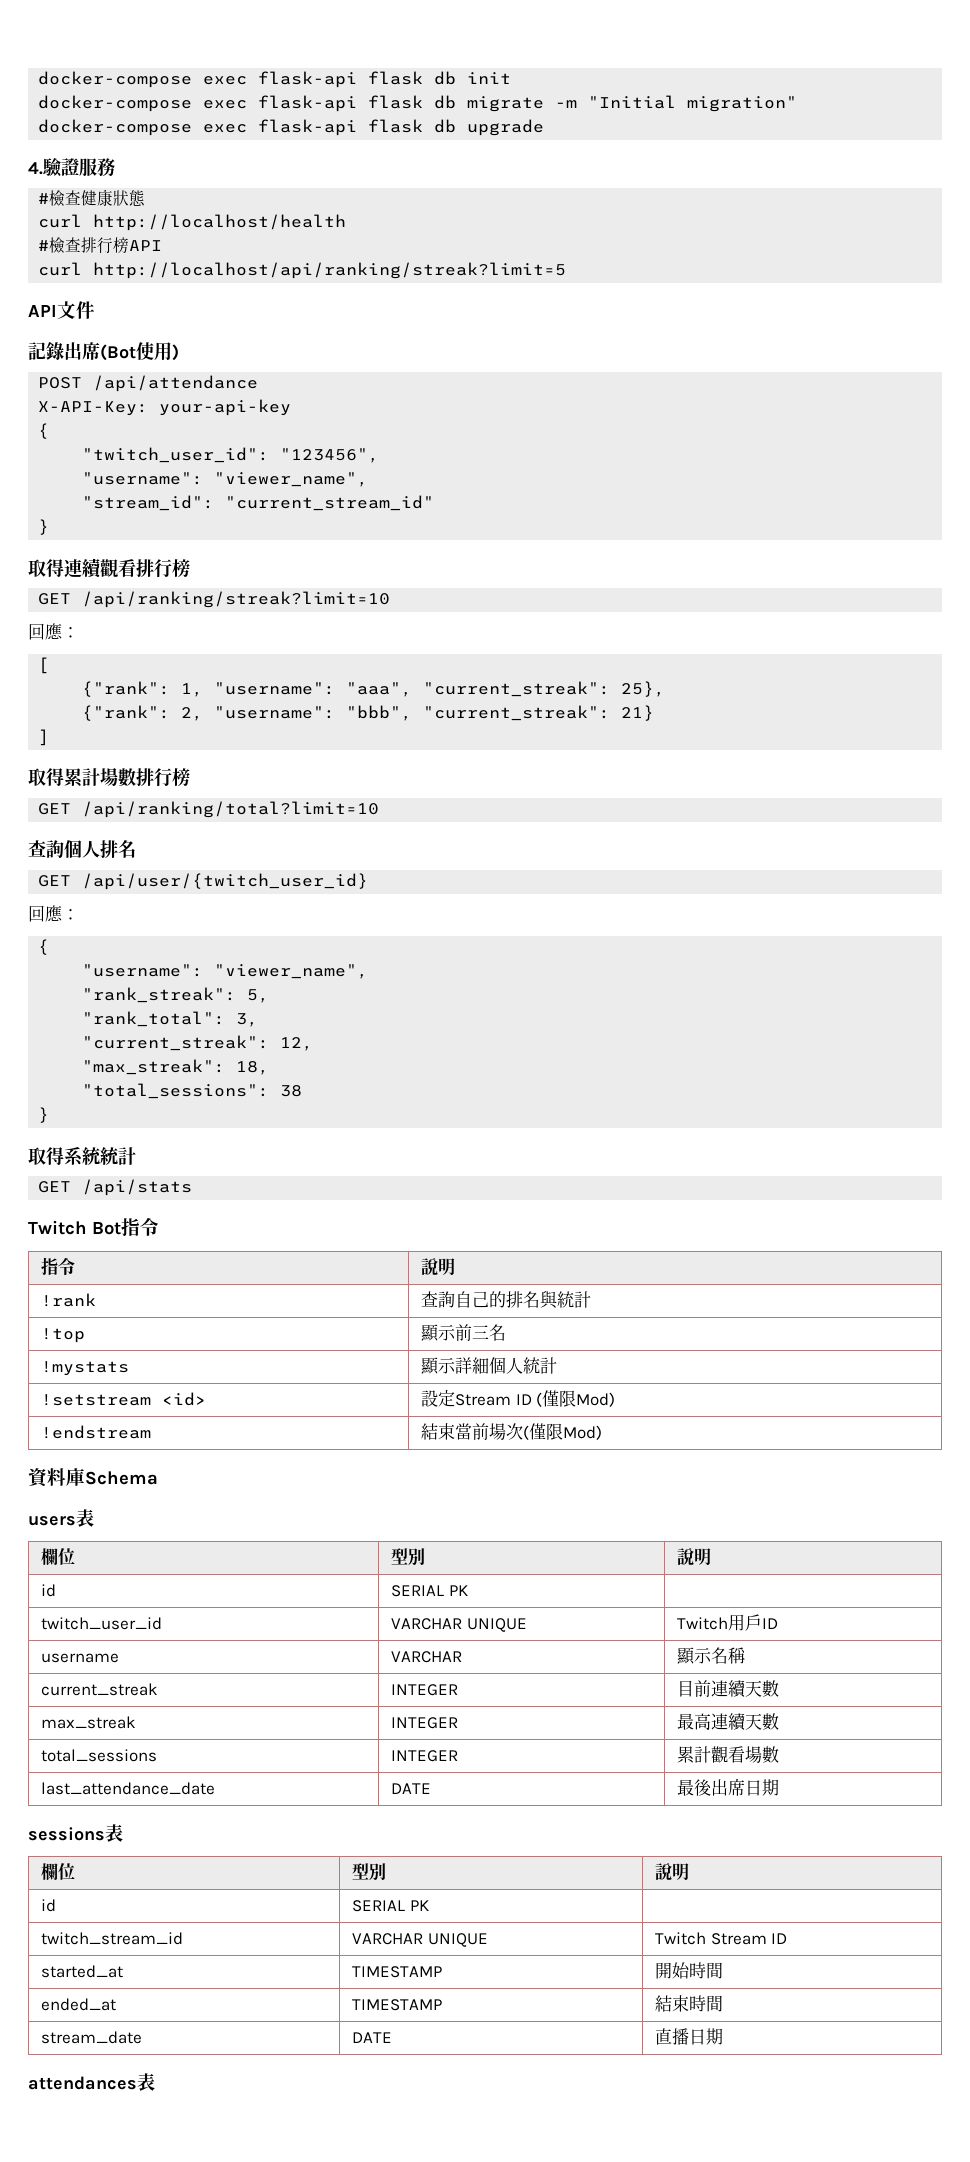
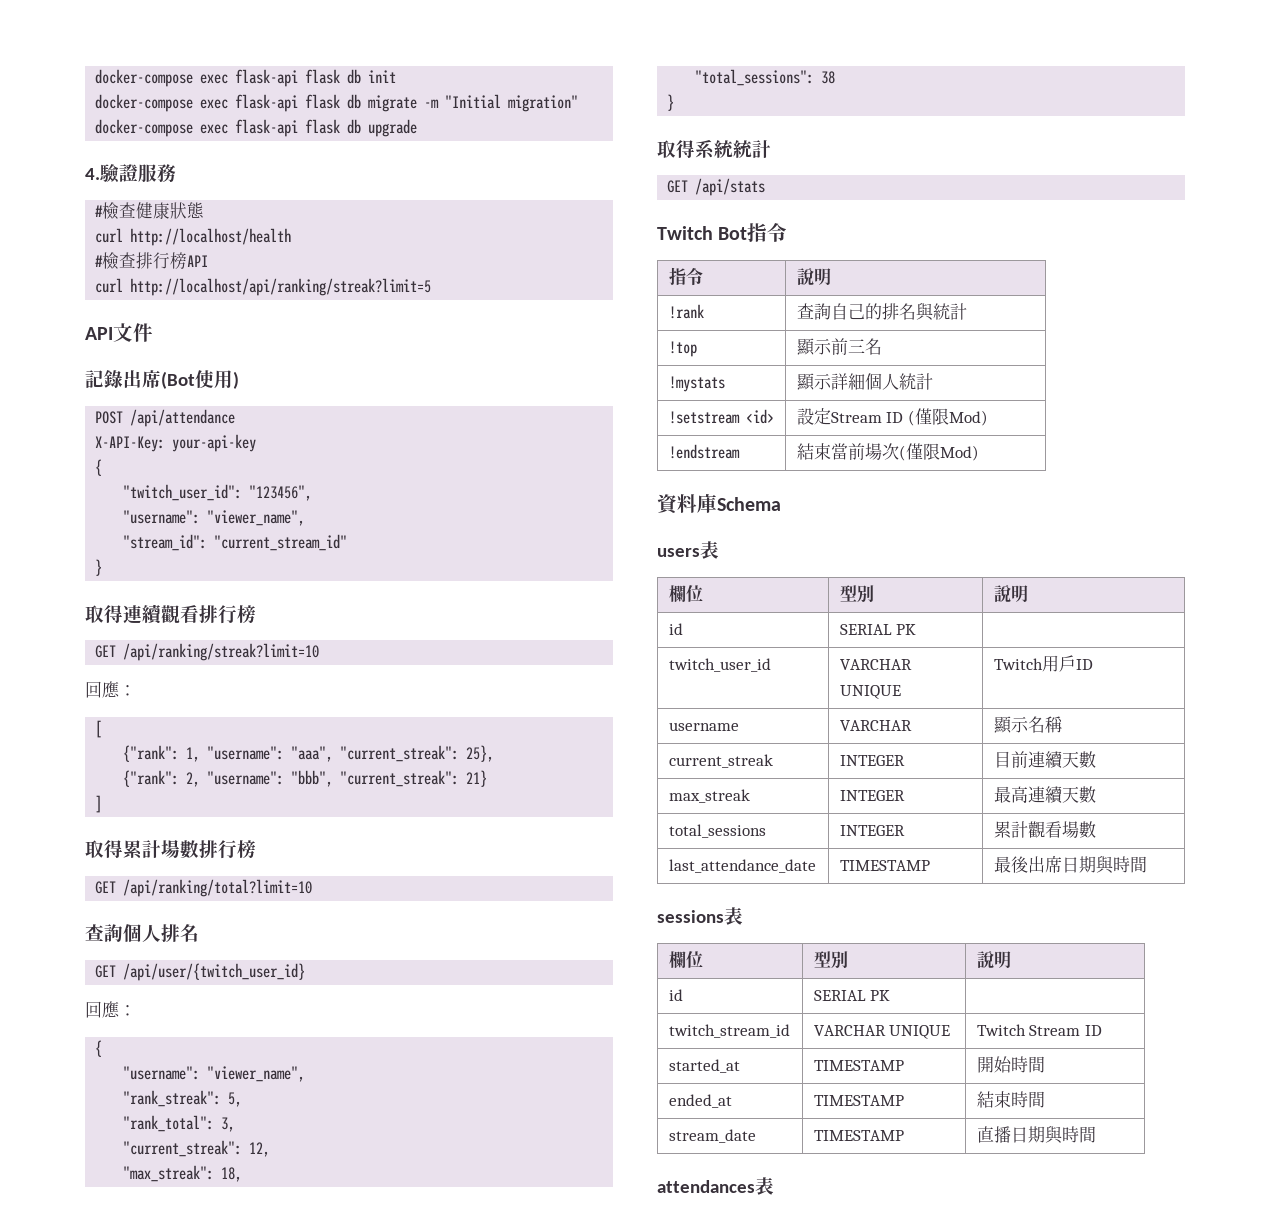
[391,1783,432,1794] DATE -> [839,860,930,871] TIMESTAMP
(780, 1787) none -> [1095,856,1147,874] 與時間
[352,2032,393,2043] DATE -> [813,1130,904,1141] TIMESTAMP
(724, 2036) none -> [1044,1126,1096,1144] 與時間

